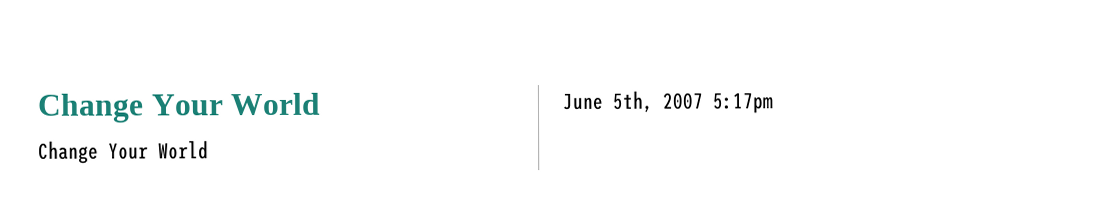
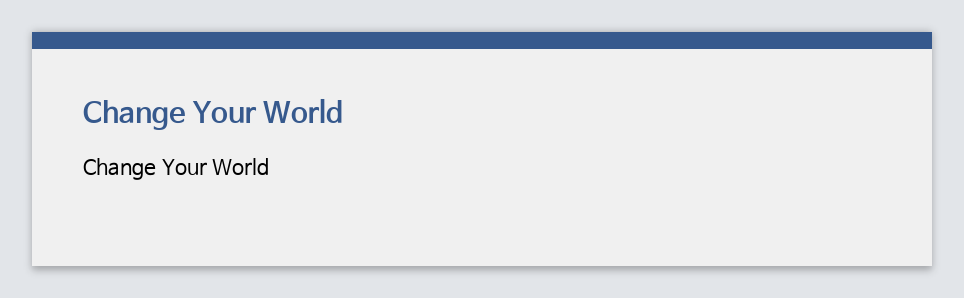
[562,90,774,114] // June 5th, 2007 5:17pm -> (270, 166) none

